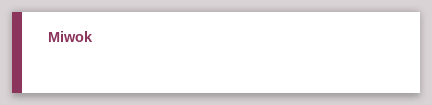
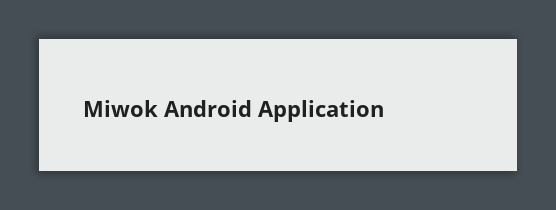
(93, 36) none -> [164,100,384,122] Android Application

